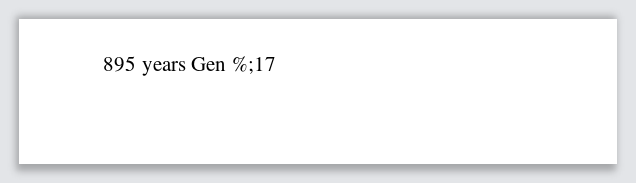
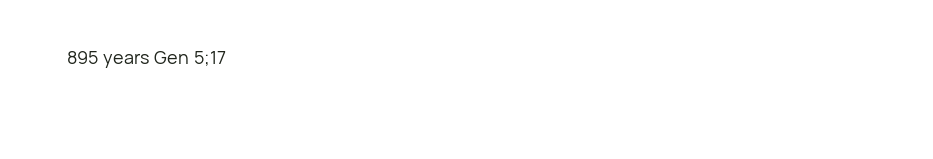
[232,56,277,74] %;17 -> [193,51,226,66] 5;17

